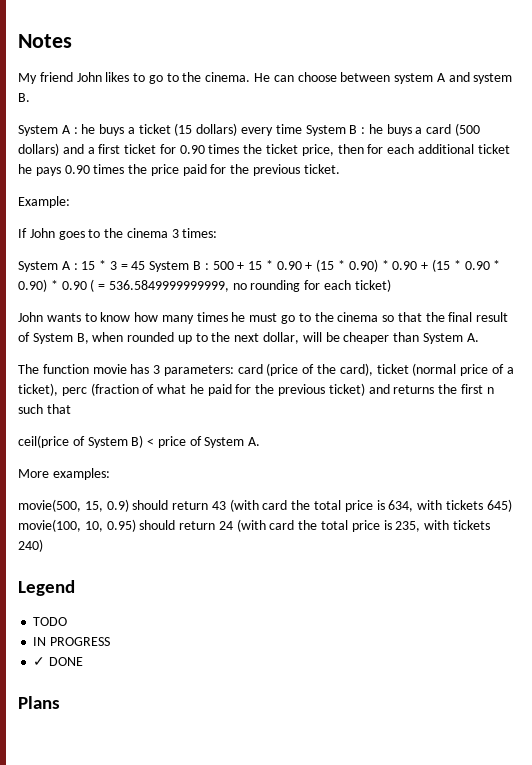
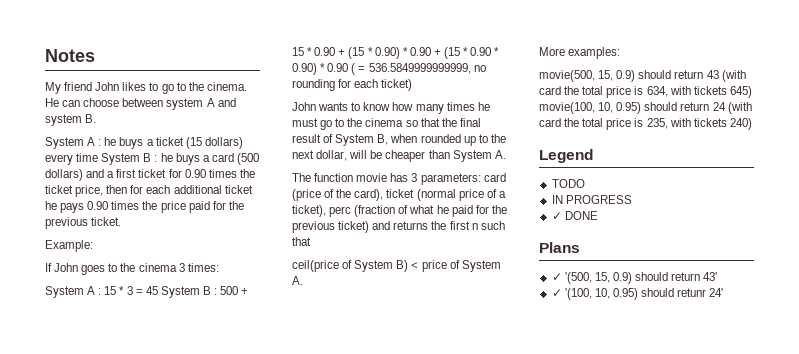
(60, 702) none -> [551,272,718,284] [551,288,724,300] // ✓ '(500, 15, 0.9) should return 43' // ✓ '(100, 10, 0.95) should retunr 24'

